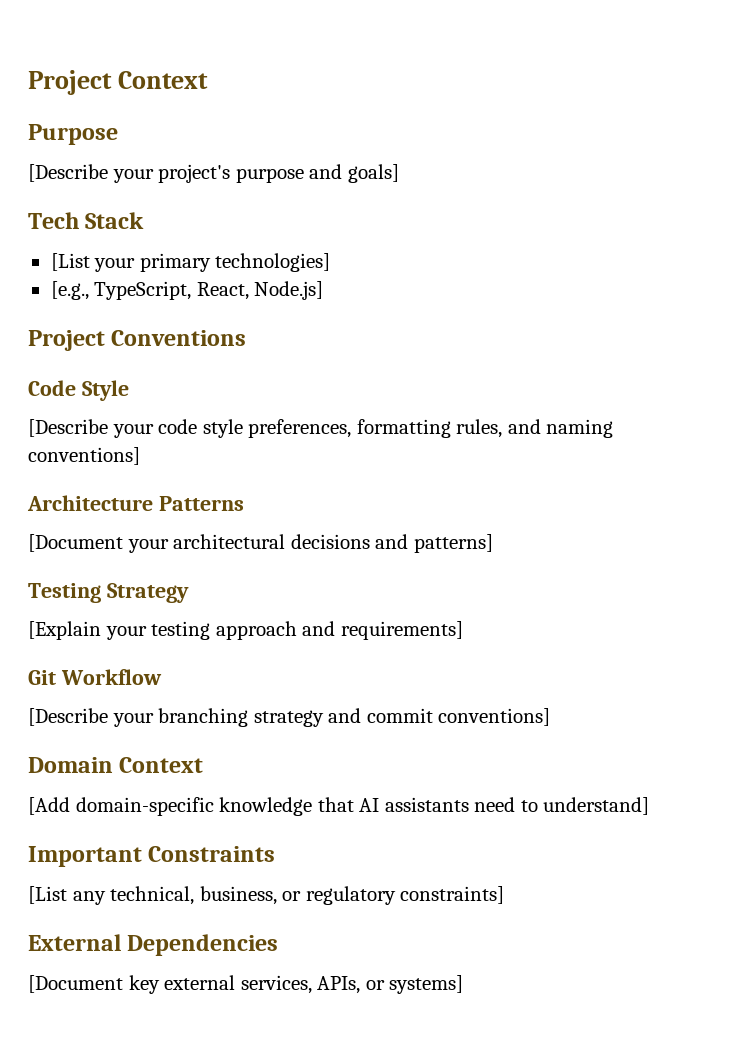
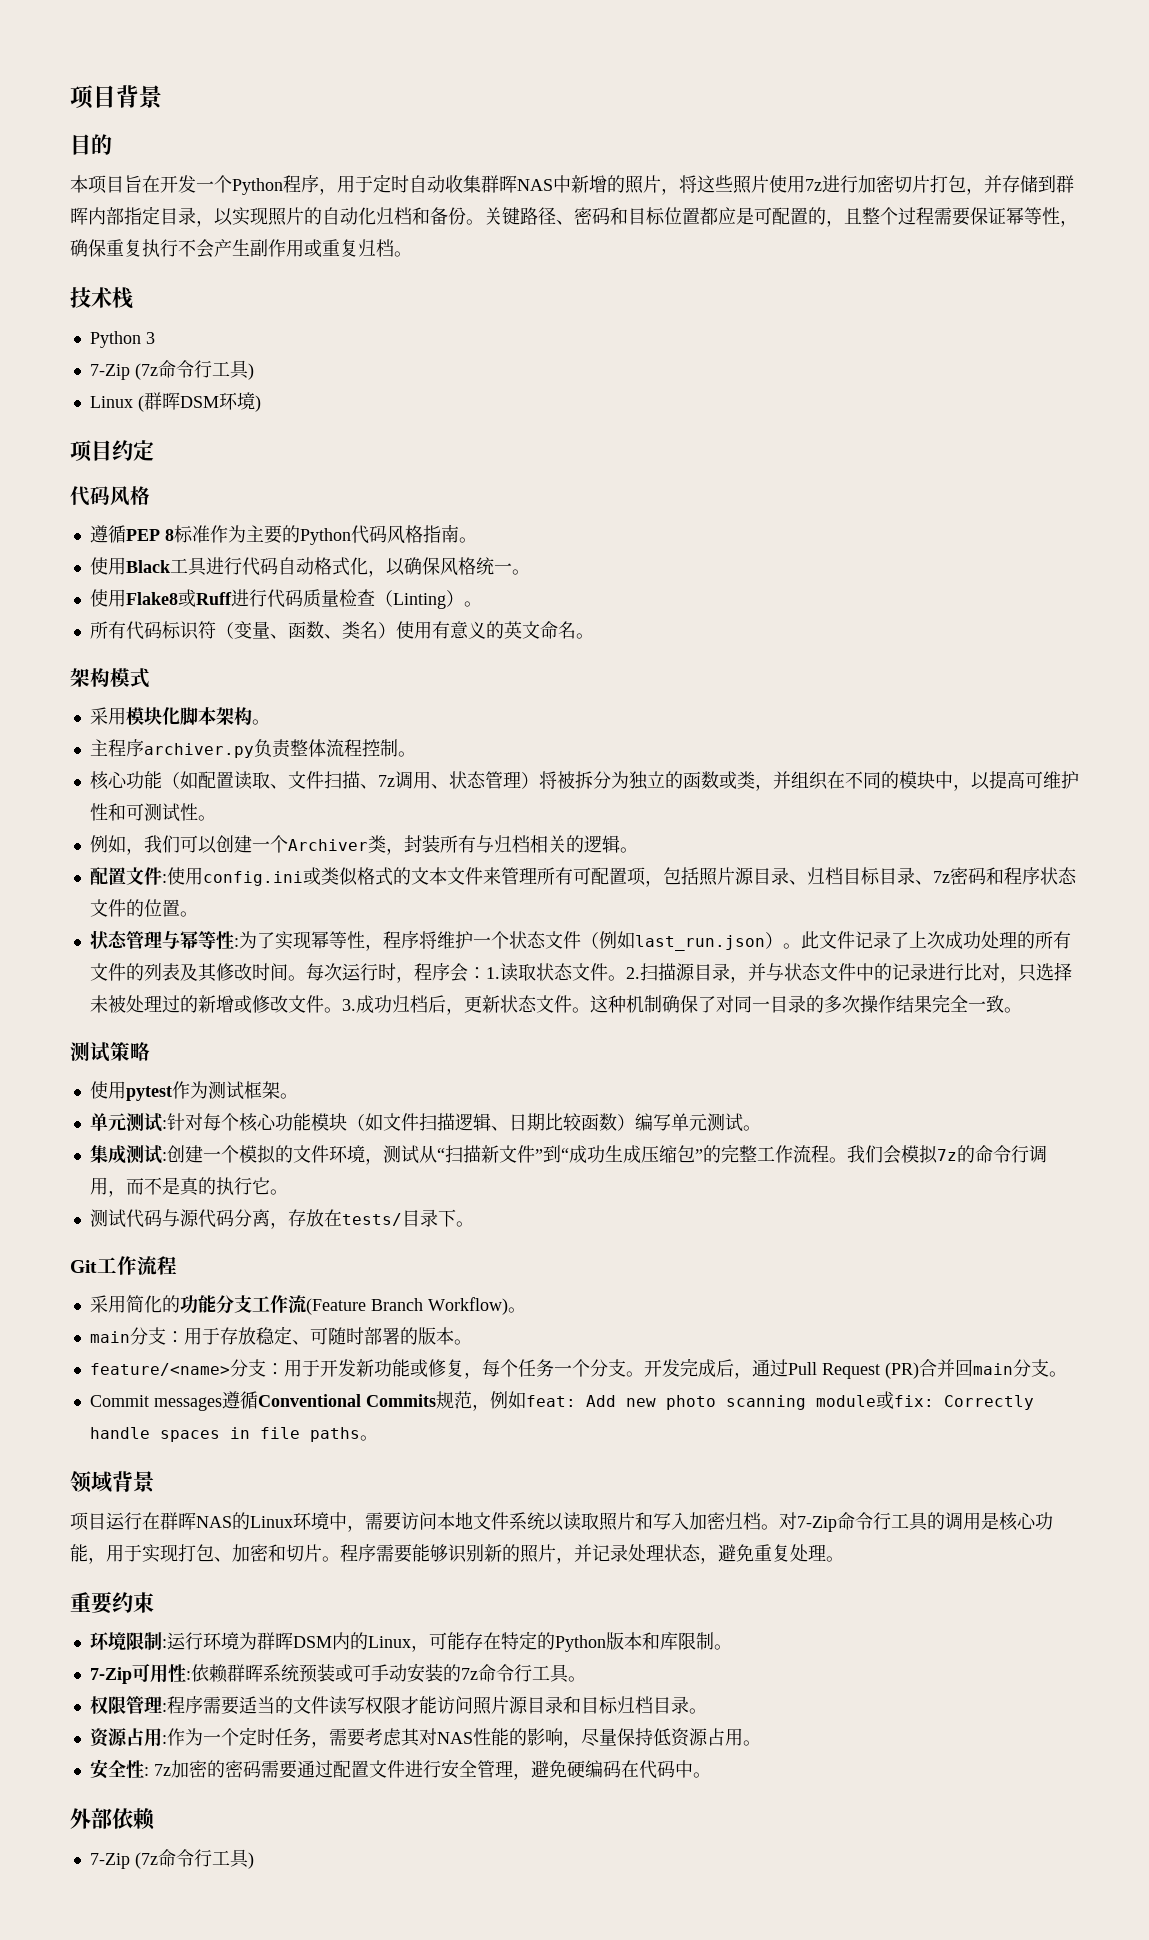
[28,70,209,95] [28,124,118,145] [28,164,399,183] [28,212,145,229] [50,253,331,272] [50,281,324,300] [28,330,247,351] [28,380,129,401] [28,419,614,438] [28,447,140,465] [27,495,244,511] [28,534,493,553] [28,583,189,603] [28,621,463,640] [28,669,162,685] [28,708,551,727] [28,757,204,773] [28,797,650,816] [28,846,276,867] [28,886,505,905] [28,934,279,956] [28,975,464,994] Project Context // Purpose // [Describe your project's purpose and goals] // Tech Stack // [List your primary technologies] // [e.g., TypeScript, React, Node.js] // Project Conventions // Code Style // [Describe your code style preferences, formatting rules, and naming conventions] // Architecture Patterns // [Document your architectural decisions and patterns] // Testing Strategy // [Explain your testing approach and requirements] // Git Workflow // [Describe your branching strategy and commit conventions] // Domain Context // [Add domain-specific knowledge that AI assistants need to understand] // Important Constraints // [List any technical, business, or regulatory constraints] // External Dependencies // [Document key external services, APIs, or systems] -> [70,85,162,109] [70,134,112,155] [70,174,1074,195] [70,206,1078,227] [70,239,412,258] [70,287,133,309] [89,331,155,348] [89,360,254,380] [89,392,261,412] [70,440,154,462] [70,486,150,506] [89,524,477,545] [89,557,530,577] [89,589,482,609] [89,621,594,640] [70,668,150,688] [89,707,270,725] [89,739,416,758] [89,771,1079,791] [89,803,216,822] [89,835,638,855] [89,867,1077,887] [89,899,198,917] [89,930,1071,951] [89,962,1072,983] [89,994,1022,1015] [70,1042,150,1062] [89,1081,298,1101] [89,1113,761,1132] [89,1144,1047,1165] [89,1177,288,1197] [89,1209,474,1229] [70,1256,177,1275] [89,1295,526,1315] [89,1326,472,1345] [89,1358,1067,1379] [89,1391,1034,1411] [89,1427,378,1442] [70,1471,155,1493] [70,1512,1053,1532] [70,1544,844,1564] [70,1591,154,1614] [89,1631,732,1652] [89,1663,586,1684] [89,1696,707,1715] [89,1727,761,1748] [89,1759,711,1780] [70,1808,155,1830] [89,1849,254,1869] 项目背景 // 目的 // 本项目旨在开发一个Python程序，用于定时自动收集群晖NAS中新增的照片，将这些照片使用7z进行加密切片打包，并存储到群晖内部指定目录，以实现照片的自动化归档和备份。关键路径、密码和目标位置都应是可配置的，且整个过程需要保证幂等性，确保重复执行不会产生副作用或重复归档。 // 技术栈 // Python 3 // 7-Zip (7z命令行工具) // Linux (群晖DSM环境) // 项目约定 // 代码风格 // 遵循PEP 8标准作为主要的Python代码风格指南。 // 使用Black工具进行代码自动格式化，以确保风格统一。 // 使用Flake8或Ruff进行代码质量检查（Linting）。 // 所有代码标识符（变量、函数、类名）使用有意义的英文命名。 // 架构模式 // 采用模块化脚本架构。 // 主程序archiver.py负责整体流程控制。 // 核心功能（如配置读取、文件扫描、7z调用、状态管理）将被拆分为独立的函数或类，并组织在不同的模块中，以提高可维护性和可测试性。 // 例如，我们可以创建一个Archiver类，封装所有与归档相关的逻辑。 // 配置文件:使用config.ini或类似格式的文本文件来管理所有可配置项，包括照片源目录、归档目标目录、7z密码和程序状态文件的位置。 // 状态管理与幂等性:为了实现幂等性，程序将维护一个状态文件（例如last_run.json）。此文件记录了上次成功处理的所有文件的列表及其修改时间。每次运行时，程序会：1.读取状态文件。2.扫描源目录，并与状态文件中的记录进行比对，只选择未被处理过的新增或修改文件。3.成功归档后，更新状态文件。这种机制确保了对同一目录的多次操作结果完全一致。 // 测试策略 // 使用pytest作为测试框架。 // 单元测试:针对每个核心功能模块（如文件扫描逻辑、日期比较函数）编写单元测试。 // 集成测试:创建一个模拟的文件环境，测试从“扫描新文件”到“成功生成压缩包”的完整工作流程。我们会模拟7z的命令行调用，而不是真的执行它。 // 测试代码与源代码分离，存放在tests/目录下。 // Git工作流程 // 采用简化的功能分支工作流(Feature Branch Workflow)。 // main分支：用于存放稳定、可随时部署的版本。 // feature/<name>分支：用于开发新功能或修复，每个任务一个分支。开发完成后，通过Pull Request (PR)合并回main分支。 // Commit messages遵循Conventional Commits规范，例如feat: Add new photo scanning module或fix: Correctly handle spaces in file paths。 // 领域背景 // 项目运行在群晖NAS的Linux环境中，需要访问本地文件系统以读取照片和写入加密归档。对7-Zip命令行工具的调用是核心功能，用于实现打包、加密和切片。程序需要能够识别新的照片，并记录处理状态，避免重复处理。 // 重要约束 // 环境限制:运行环境为群晖DSM内的Linux，可能存在特定的Python版本和库限制。 // 7-Zip可用性:依赖群晖系统预装或可手动安装的7z命令行工具。 // 权限管理:程序需要适当的文件读写权限才能访问照片源目录和目标归档目录。 // 资源占用:作为一个定时任务，需要考虑其对NAS性能的影响，尽量保持低资源占用。 // 安全性: 7z加密的密码需要通过配置文件进行安全管理，避免硬编码在代码中。 // 外部依赖 // 7-Zip (7z命令行工具)

